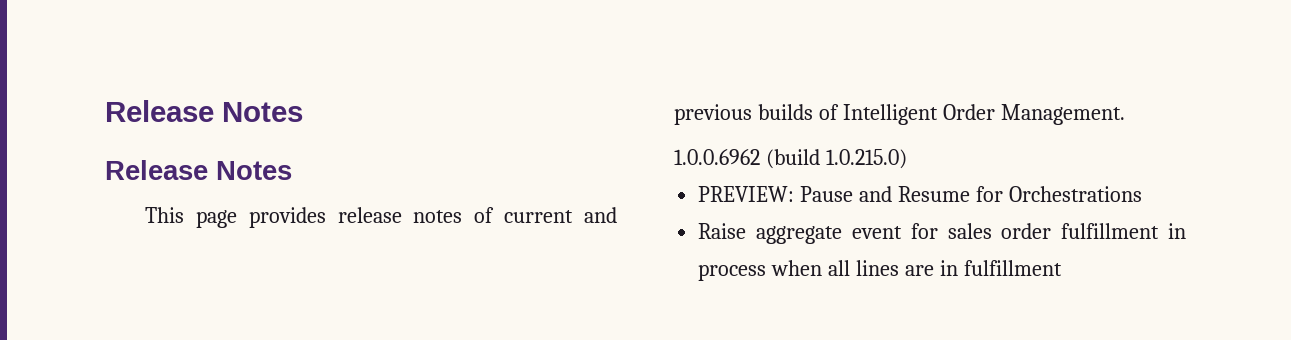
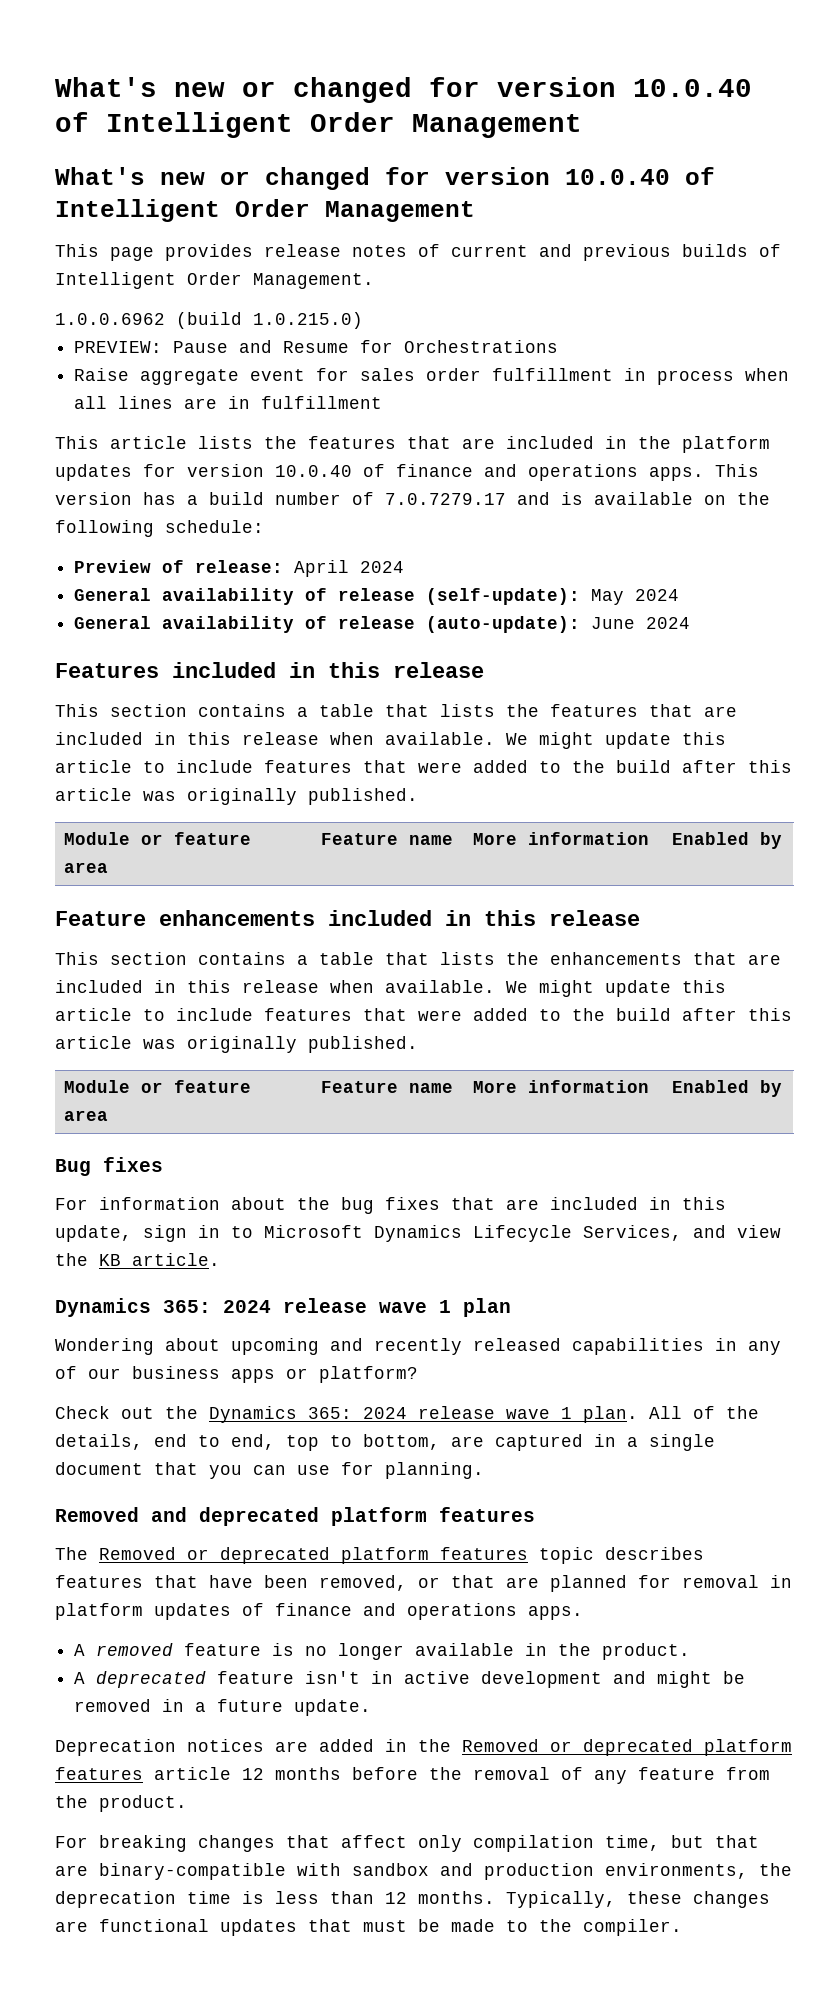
[105,100,303,122] [105,160,292,180] Release Notes // Release Notes -> [55,77,752,103] [55,112,582,138] [55,167,715,190] [55,199,475,222] What's new or changed for version 10.0.40 of Intelligent Order Management // What's new or changed for version 10.0.40 of Intelligent Order Management
(1062, 268) none -> [55,436,770,453] [55,464,759,481] [55,492,770,505] [55,520,264,537] [74,560,405,577] [74,588,680,605] [74,616,691,633] [55,662,484,678] [55,704,737,717] [55,732,726,749] [55,760,792,773] [55,788,418,805] [63,832,251,845] [63,862,108,873] [320,833,453,845] [472,832,649,845] [671,832,782,849] [55,910,640,926] [55,952,781,965] [55,980,726,997] [55,1008,792,1021] [55,1036,418,1053] [63,1080,251,1093] [63,1110,108,1121] [320,1081,453,1093] [472,1080,649,1093] [671,1080,782,1097] [55,1157,163,1176] [55,1197,726,1214] [55,1225,781,1242] [55,1253,220,1266] [55,1298,511,1317] [55,1338,781,1355] [55,1366,418,1383] [55,1406,759,1423] [55,1434,715,1451] [55,1462,484,1479] [55,1507,535,1526] [55,1547,704,1564] [55,1575,792,1592] [55,1603,583,1620] [74,1643,691,1660] [74,1671,746,1688] [74,1699,372,1716] [55,1739,792,1756] [55,1767,770,1784] [55,1795,187,1812] [55,1835,759,1852] [55,1863,792,1880] [55,1891,770,1908] [55,1919,682,1936] // This article lists the features that are included in the platform updates for version 10.0.40 of finance and operations apps. This version has a build number of 7.0.7279.17 and is available on the following schedule: // Preview of release: April 2024 // General availability of release (self-update): May 2024 // General availability of release (auto-update): June 2024 // Features included in this release // This section contains a table that lists the features that are included in this release when available. We might update this article to include features that were added to the build after this article was originally published. // Module or feature area | Feature name | More information | Enabled by // Feature enhancements included in this release // This section contains a table that lists the enhancements that are included in this release when available. We might update this article to include features that were added to the build after this article was originally published. // Module or feature area | Feature name | More information | Enabled by // Bug fixes // For information about the bug fixes that are included in this update, sign in to Microsoft Dynamics Lifecycle Services, and view the KB article. // Dynamics 365: 2024 release wave 1 plan // Wondering about upcoming and recently released capabilities in any of our business apps or platform? // Check out the Dynamics 365: 2024 release wave 1 plan. All of the details, end to end, top to bottom, are captured in a single document that you can use for planning. // Removed and deprecated platform features // The Removed or deprecated platform features topic describes features that have been removed, or that are planned for removal in platform updates of finance and operations apps. // A removed feature is no longer available in the product. // A deprecated feature isn't in active development and might be removed in a future update. // Deprecation notices are added in the Removed or deprecated platform features article 12 months before the removal of any feature from the product. // For breaking changes that affect only compilation time, but that are binary-compatible with sandbox and production environments, the deprecation time is less than 12 months. Typically, these changes are functional updates that must be made to the compiler.

